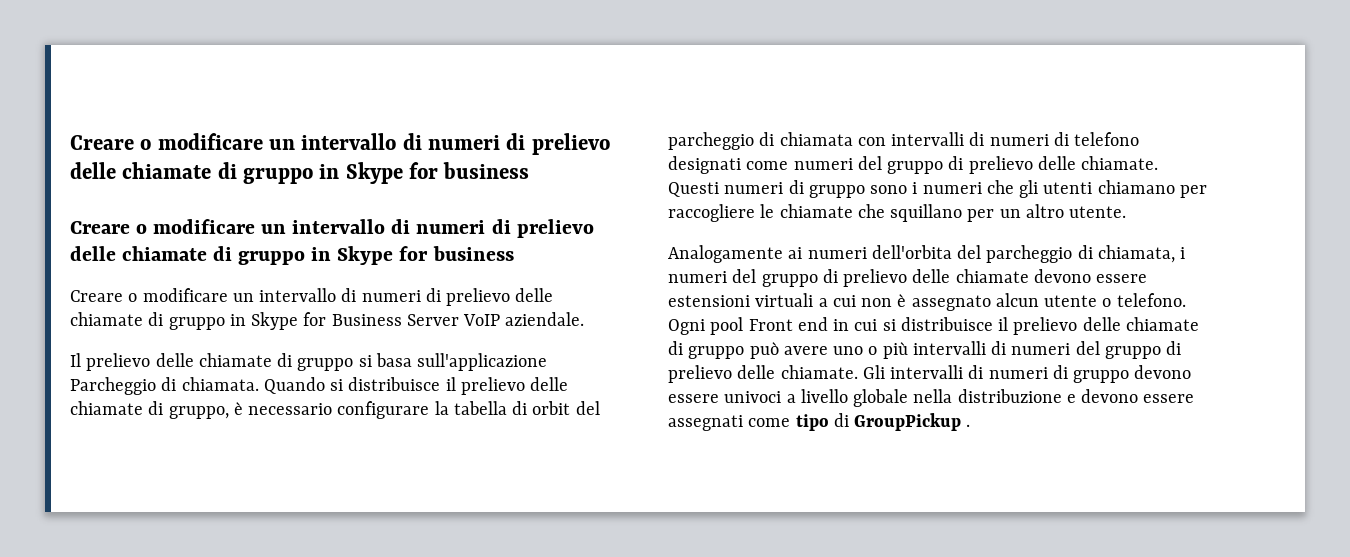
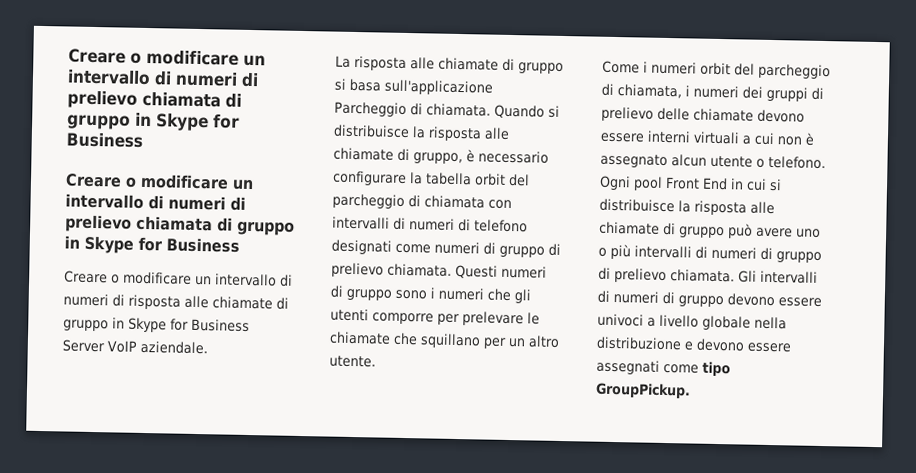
[70,133,610,155] [70,162,530,184] [70,219,594,238] [70,246,514,265] [70,288,554,306] Creare o modificare un intervallo di numeri di prelievo delle chiamate di gruppo in Skype for business // Creare o modificare un intervallo di numeri di prelievo delle chiamate di gruppo in Skype for business // Creare o modificare un intervallo di numeri di prelievo delle -> [68,48,266,67] [67,69,259,88] [67,90,242,109] [67,112,240,132] [66,132,143,148] [65,173,254,191] [65,193,246,211] [65,214,295,236] [64,235,240,254] [64,270,293,287] [63,293,209,310] Creare o modificare un intervallo di numeri di prelievo chiamata di gruppo in Skype for Business // Creare o modificare un intervallo di numeri di prelievo chiamata di gruppo in Skype for Business // Creare o modificare un intervallo di numeri di risposta alle
[70,353,194,371] Il prelievo delle -> [335,55,435,71] La risposta alle
[445,377,569,395] il prelievo delle -> [412,126,510,142] la risposta alle
[512,401,528,415] di -> (472, 179) none
[857,156,1159,174] del gruppo di prelievo delle chiamate. -> [483,242,561,258] [331,262,452,278] di gruppo di prelievo chiamata.
[1097,180,1207,198] [668,204,755,222] chiamano per raccogliere -> [372,311,524,327] comporre per prelevare
[668,245,952,263] Analogamente ai numeri dell'orbita -> [602,60,731,76] Come i numeri orbit
[732,269,818,287] del gruppo -> [742,86,808,102] dei gruppi
[668,295,750,307] estensioni -> [647,130,691,144] interni
[797,317,828,331] end -> [701,177,728,191] End
[998,317,1121,335] il prelievo delle -> [678,200,775,216] la risposta alle
[1075,341,1182,359] [668,365,858,383] del gruppo di prelievo delle chiamate. -> [760,247,822,263] [598,267,735,284] di gruppo di prelievo chiamata.
[833,413,971,431] di GroupPickup . -> [595,382,691,399] GroupPickup.

